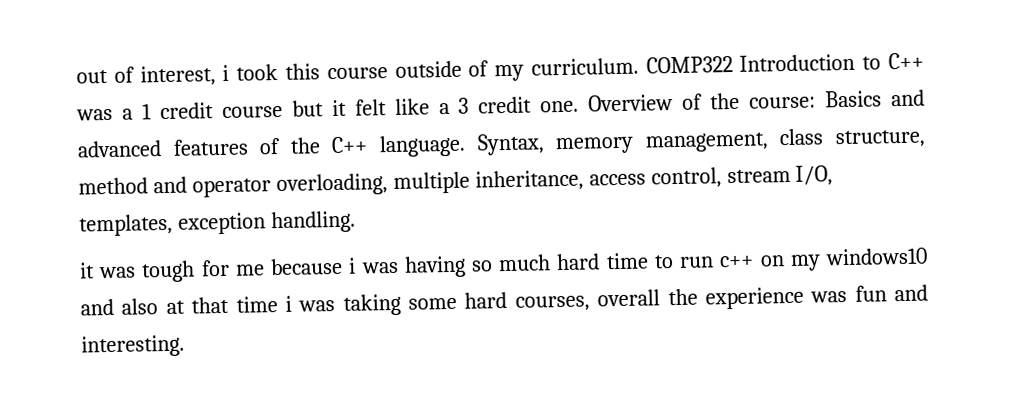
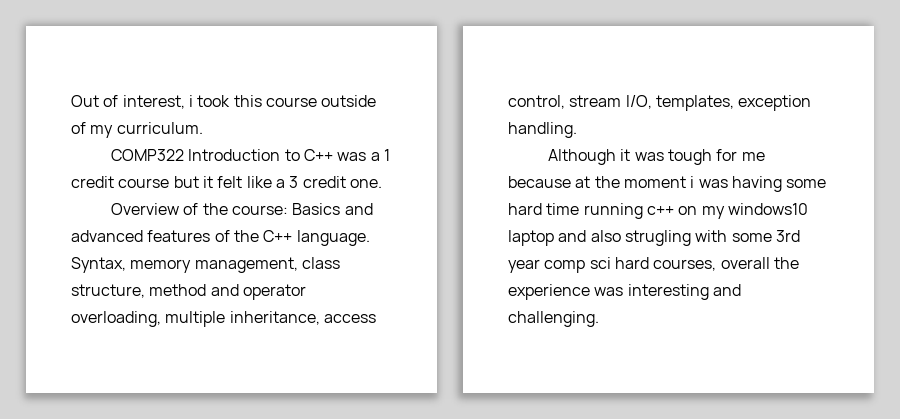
[76,69,108,84] out -> [71,95,99,107] Out
(639, 66) none -> (203, 128) //
(580, 106) none -> (382, 183) //
(356, 222) none -> [548,149,617,165] Although
[348,252,715,278] i was having so much hard time to run -> [575,176,827,192] [508,203,643,219] at the moment i was having some hard time running
(928, 256) none -> [508,230,554,246] laptop
[165,293,457,316] at that time i was taking some -> [624,230,800,246] [508,257,611,273] strugling with some 3rd year comp sci
[854,284,928,302] [81,334,185,358] fun and interesting. -> [627,284,741,300] [508,311,599,327] interesting and challenging.

